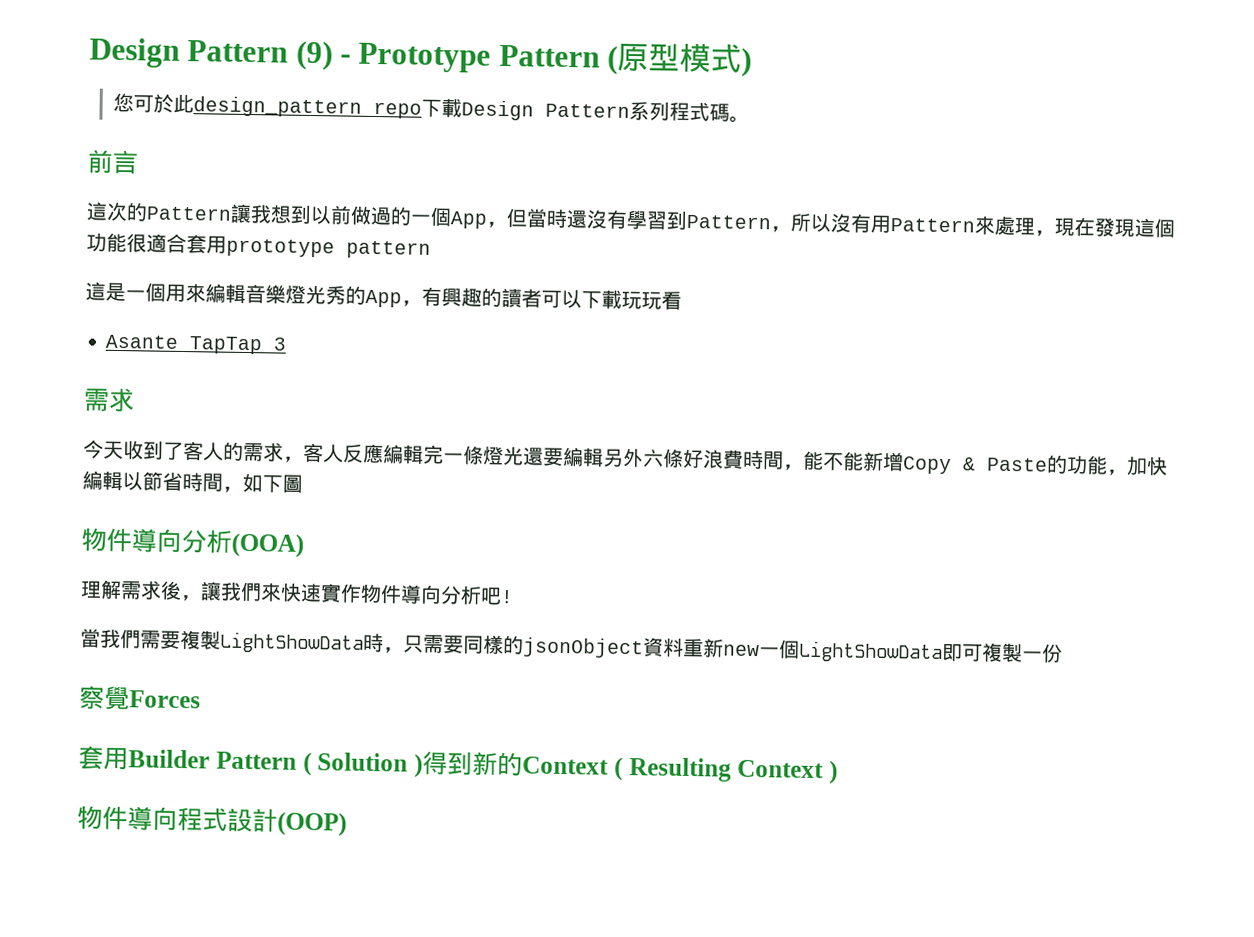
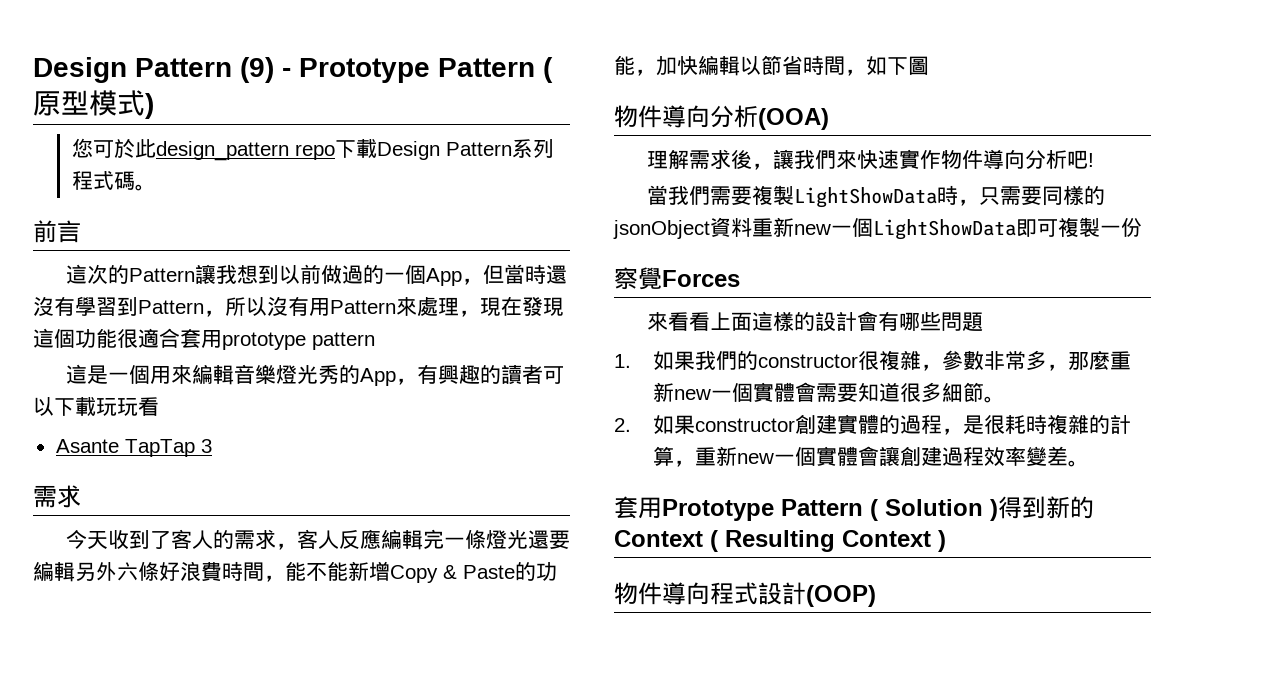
[78,745,210,771] // 套用Builder -> [646,311,983,332] [614,350,1131,371] [652,382,1005,403] [614,414,1131,435] [652,446,1089,467] [614,496,774,521] // 來看看上面這樣的設計會有哪些問題 // 1.如果我們的constructor很複雜，參數非常多，那麼重新new一個實體會需要知道很多細節。 // 2.如果constructor創建實體的過程，是很耗時複雜的計算，重新new一個實體會讓創建過程效率變差。 // 套用Prototype

